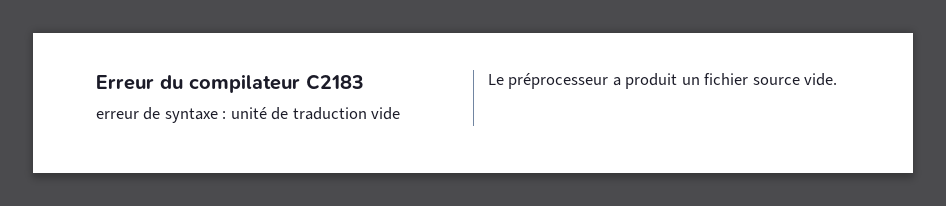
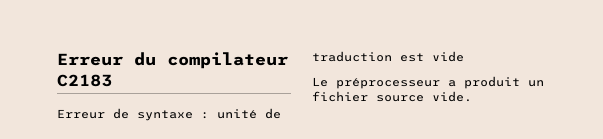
[96,111,139,119] erreur -> [57,109,105,119] Erreur
(367, 113) none -> [400,53,424,62] est

